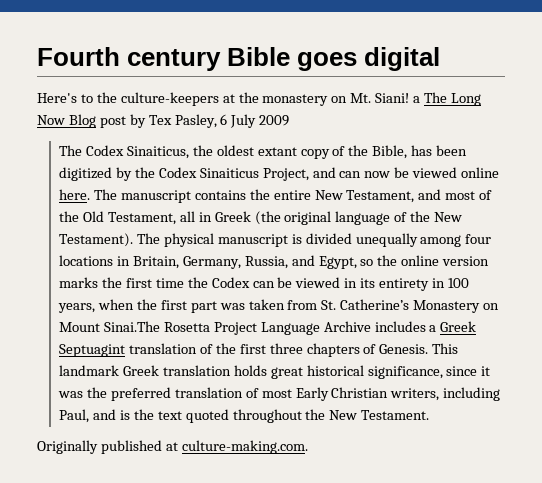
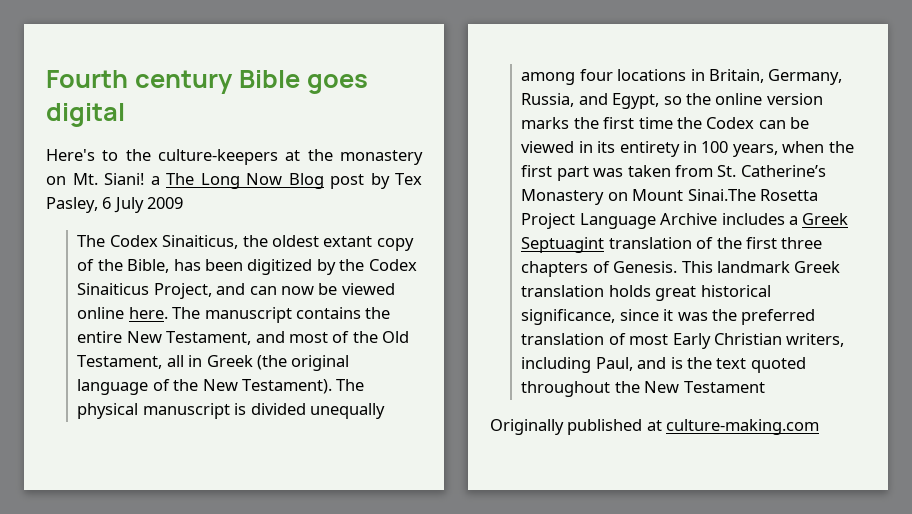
[361,410,430,420] Testament. -> [683,381,765,393] Testament
[181,440,308,454] culture-making.com. -> [666,419,820,435] culture-making.com

